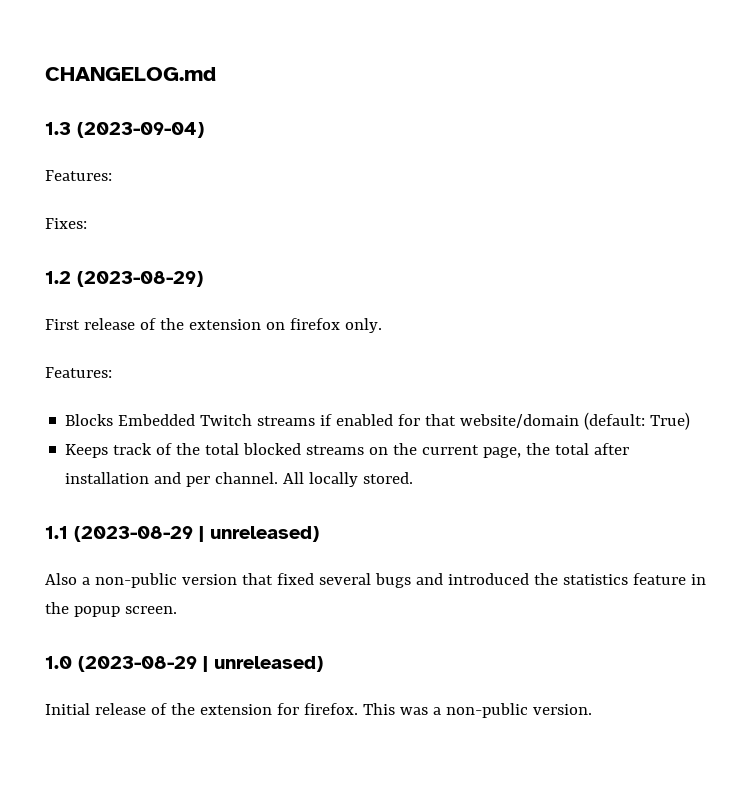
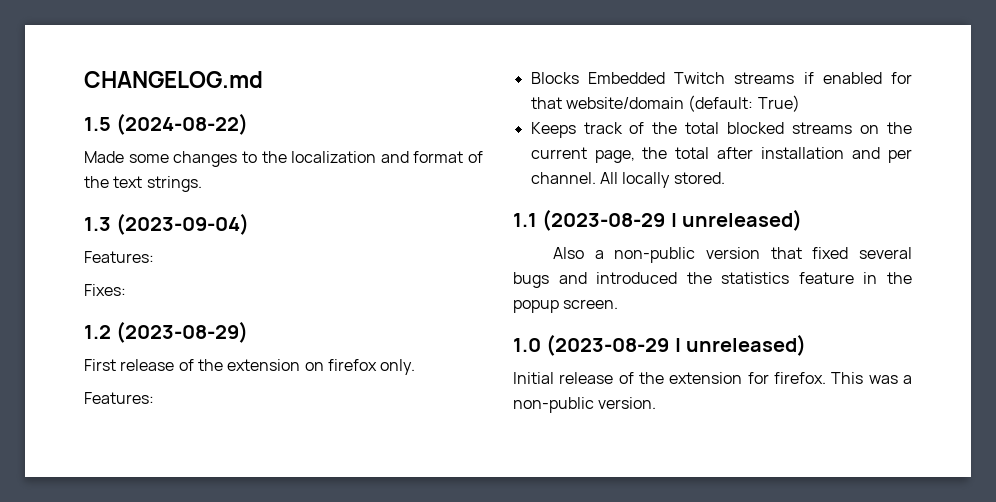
(216, 74) none -> [84,113,249,135] [84,151,483,167] [84,176,202,192] // 1.5 (2024-08-22) // Made some changes to the localization and format of the text strings.

